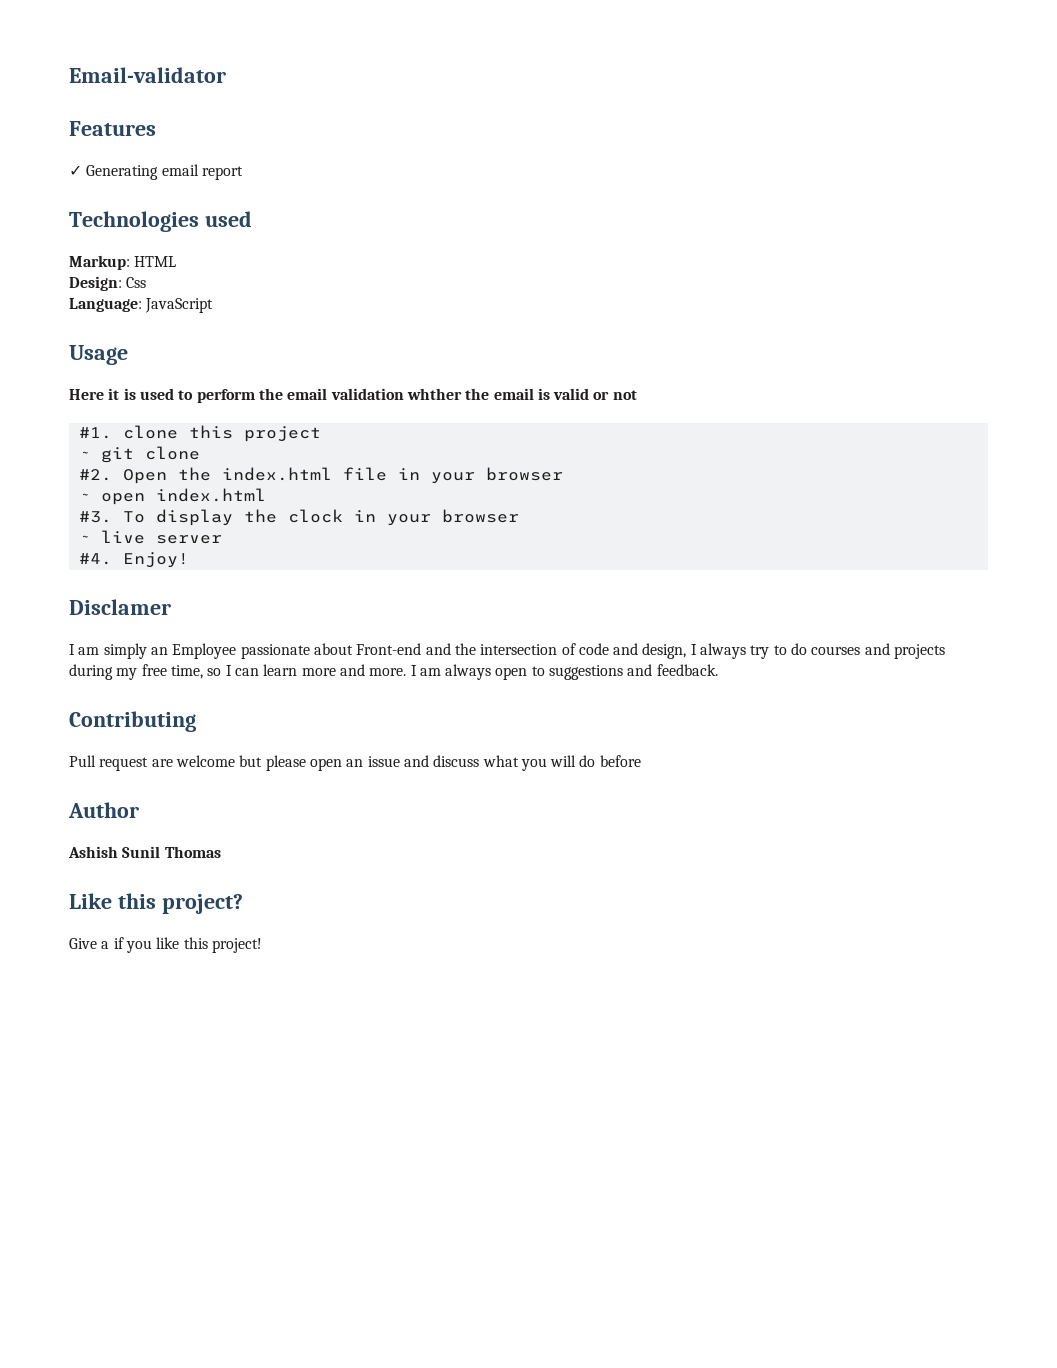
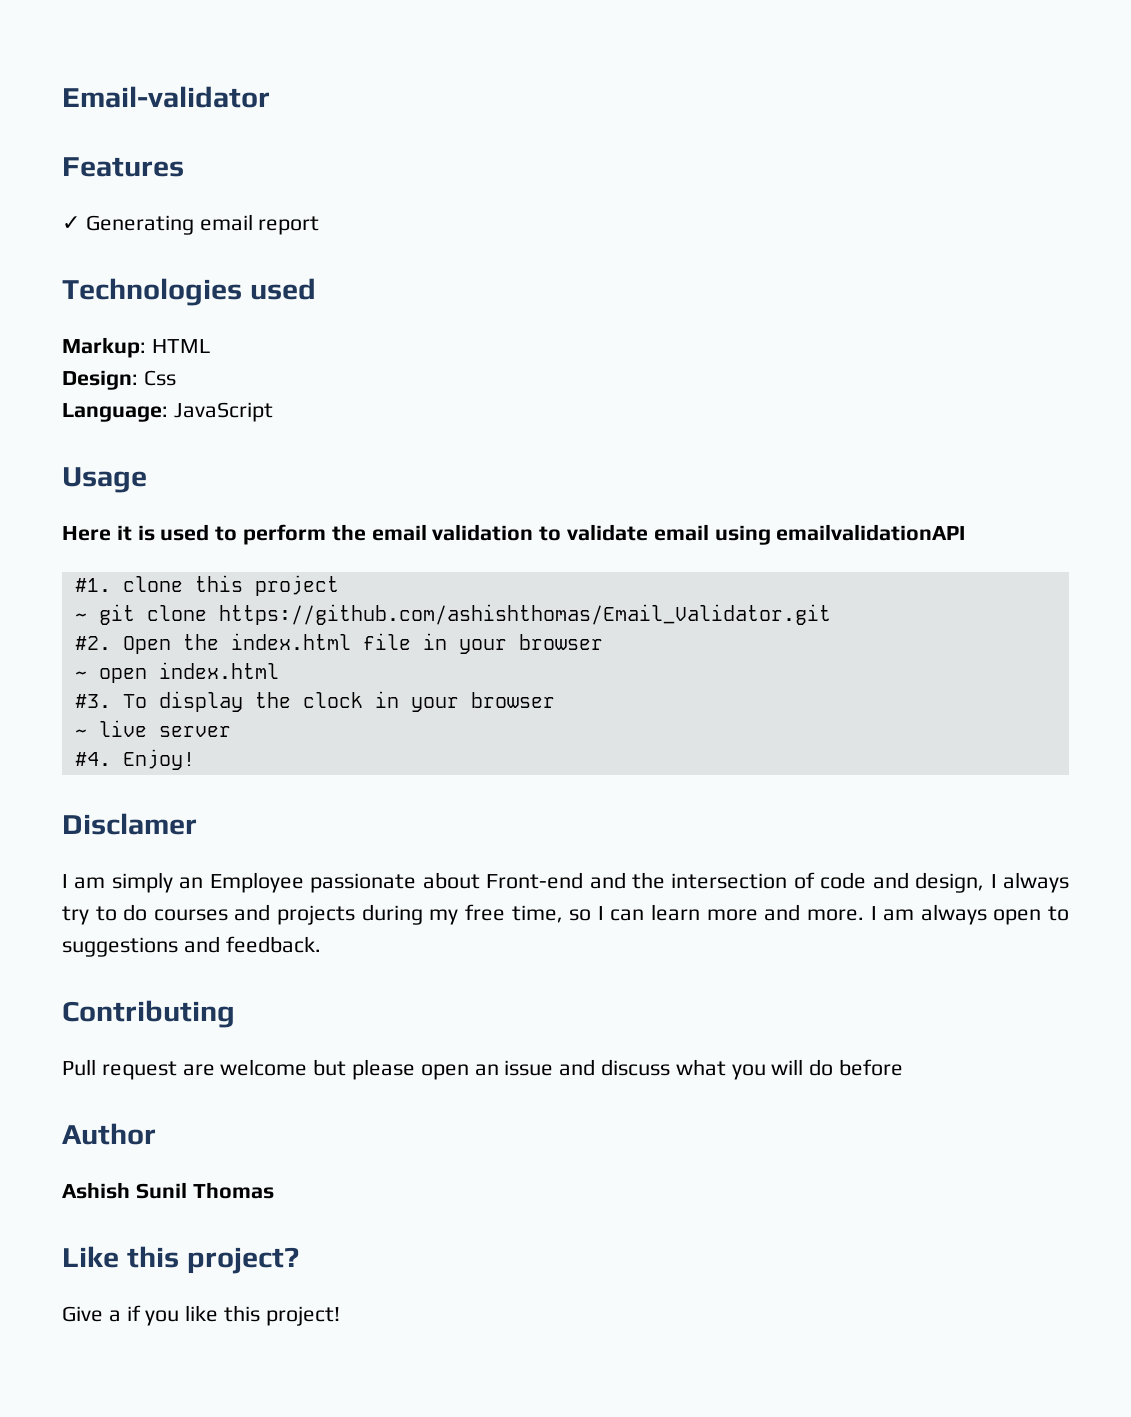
[406,388,637,400] whther the email is valid or not -> [539,524,966,545] to validate email using emailvalidationAPI
(200, 453) none -> [218,604,831,625] https://github.com/ashishthomas/Email_Validator.git

